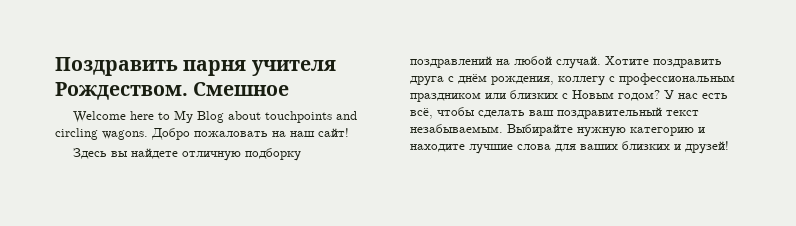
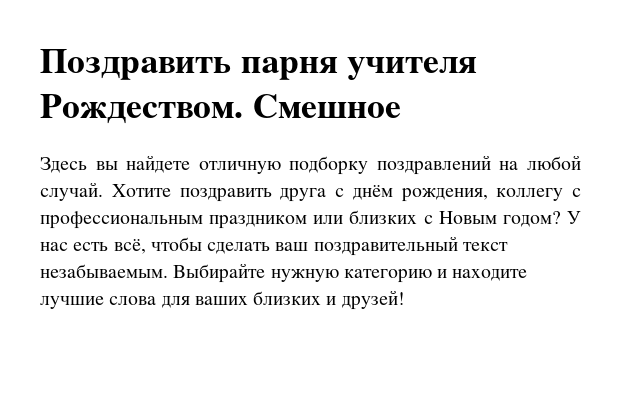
[73,110,358,123] [55,128,349,140] // Welcome here to My Blog about touchpoints and circling wagons. Добро пожаловать на наш сайт! -> (401, 106) none

